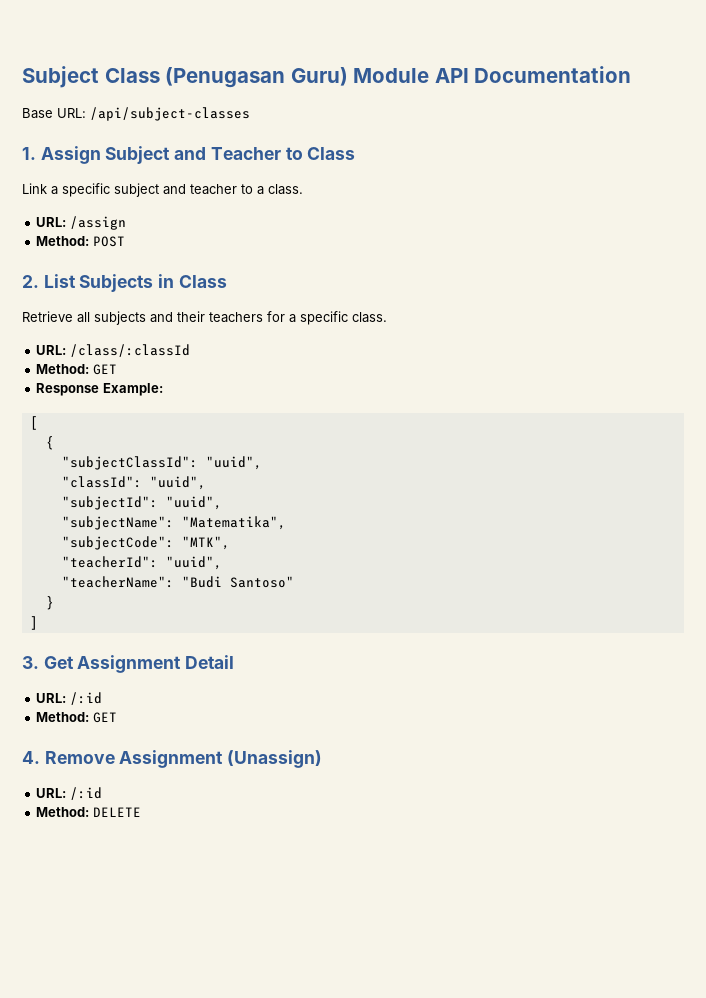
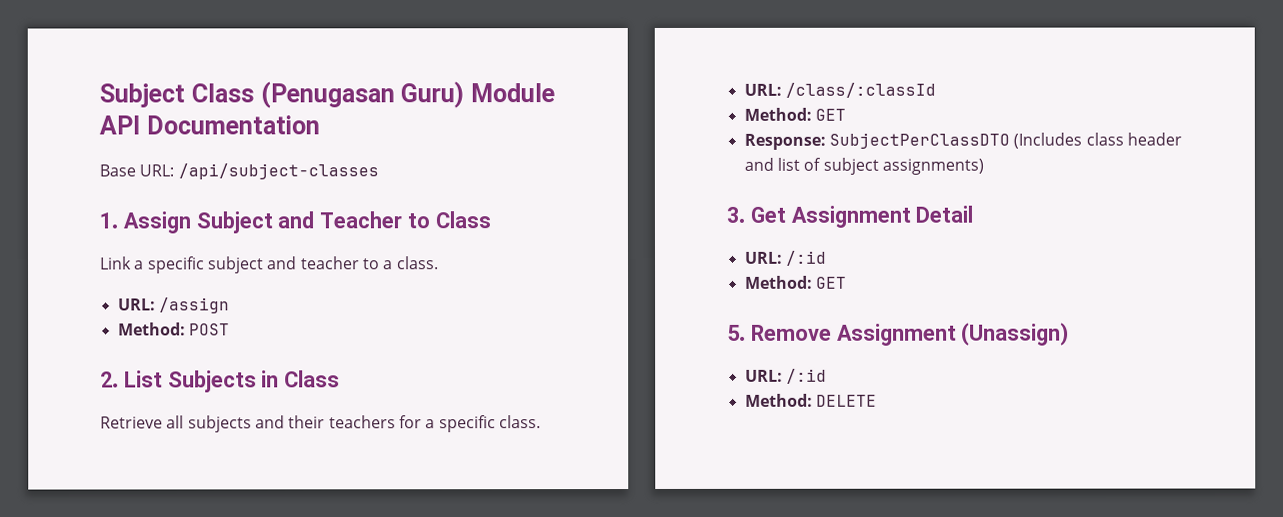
[36,383,164,396] [29,416,38,430] [45,436,54,450] [61,456,262,470] [61,476,206,490] [61,496,222,510] [61,516,286,530] [61,536,230,550] [61,556,222,570] [61,576,294,588] [45,596,54,610] [29,616,38,630] Response Example: // [ // { // "subjectClassId": "uuid", // "classId": "uuid", // "subjectId": "uuid", // "subjectName": "Matematika", // "subjectCode": "MTK", // "teacherId": "uuid", // "teacherName": "Budi Santoso" // } // ] -> [743,132,1182,150] [743,157,984,175] Response: SubjectPerClassDTO (Includes class header and list of subject assignments)
[22,751,40,764] 4. -> [727,324,746,341] 5.

